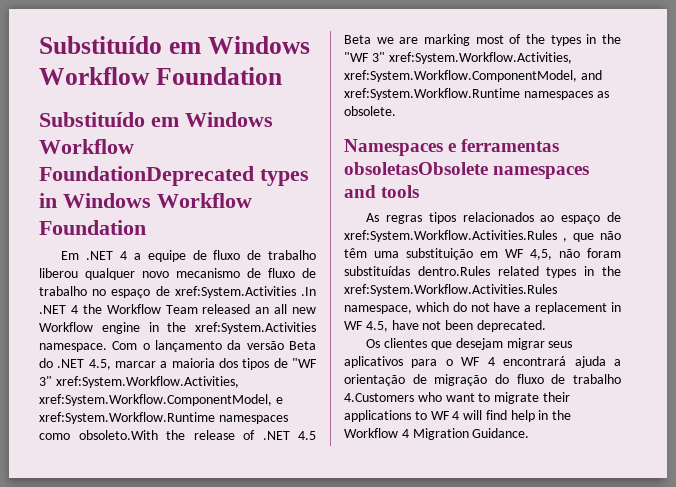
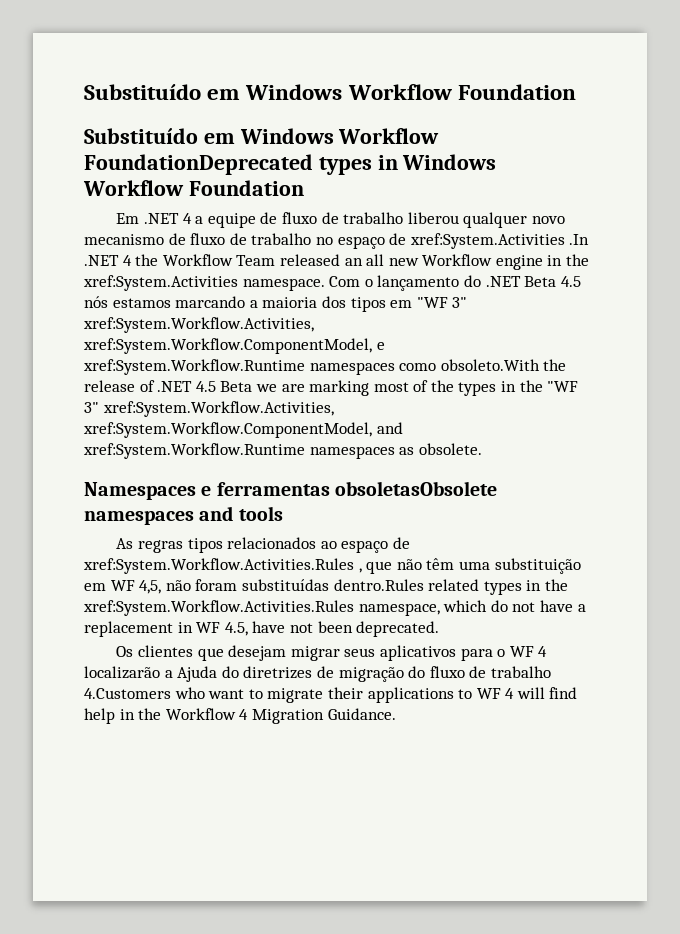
[227,340,316,350] [39,358,156,370] da versão Beta do .NET 4.5, marcar -> [463,275,581,287] [84,296,246,308] do .NET Beta 4.5 nós estamos marcando
[273,358,288,368] de -> [390,300,413,308] em
[503,356,621,368] [344,374,405,386] encontrará ajuda a orientação -> [84,666,313,682] localizarão a Ajuda do diretrizes

